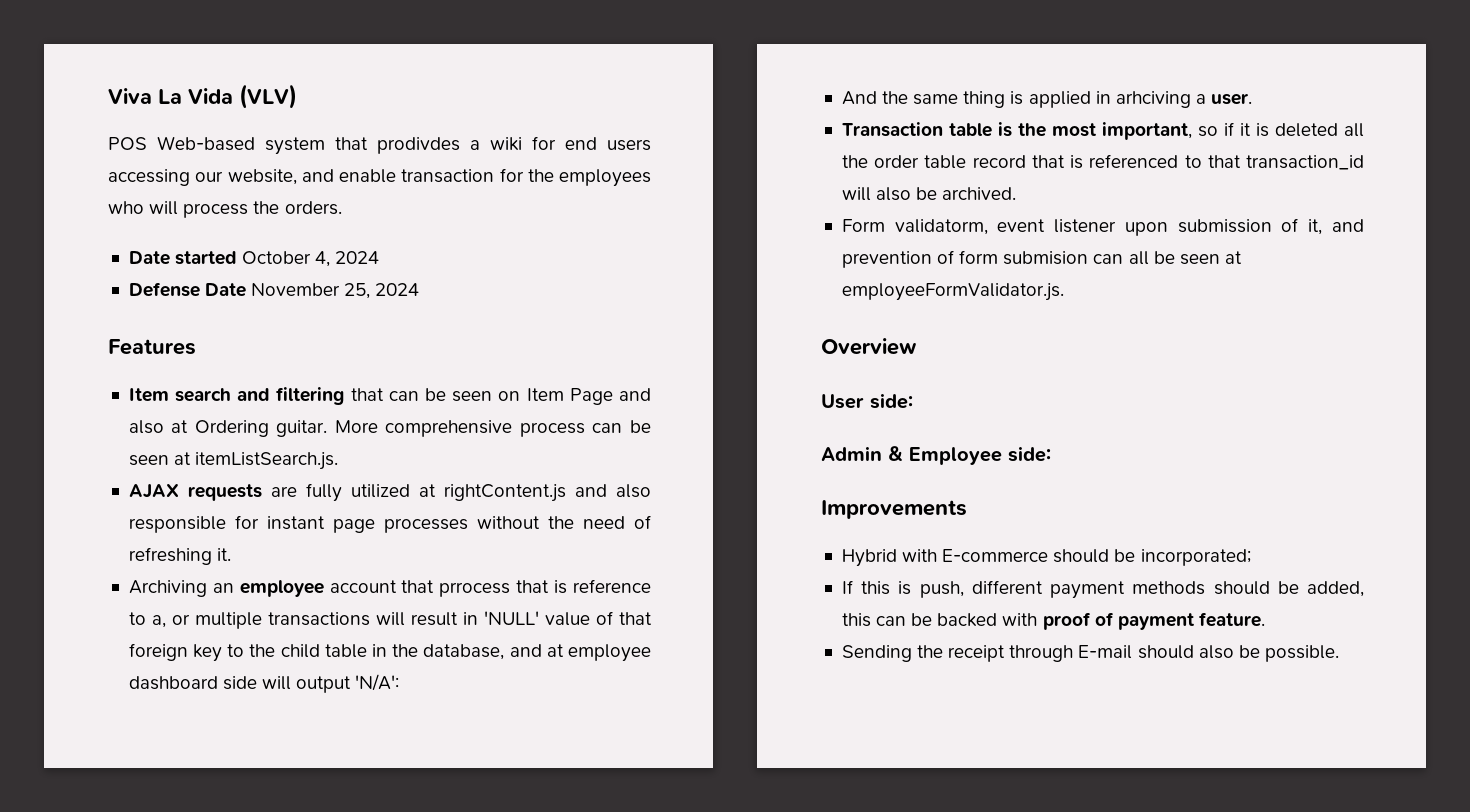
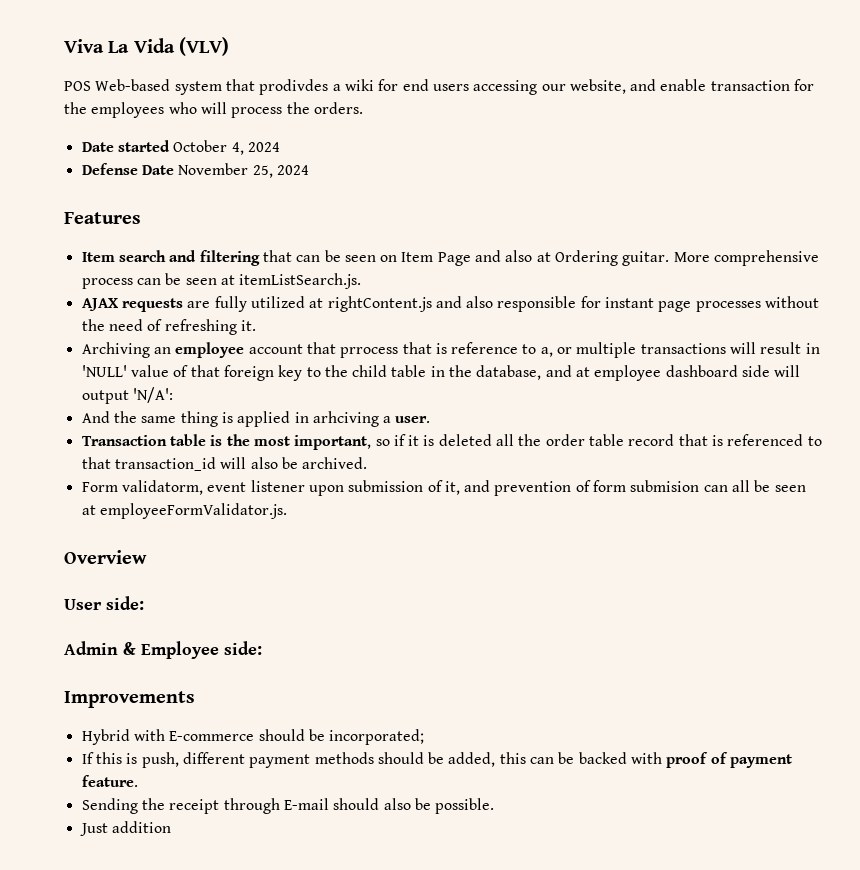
(1339, 653) none -> [79,821,171,836] // Just addition

